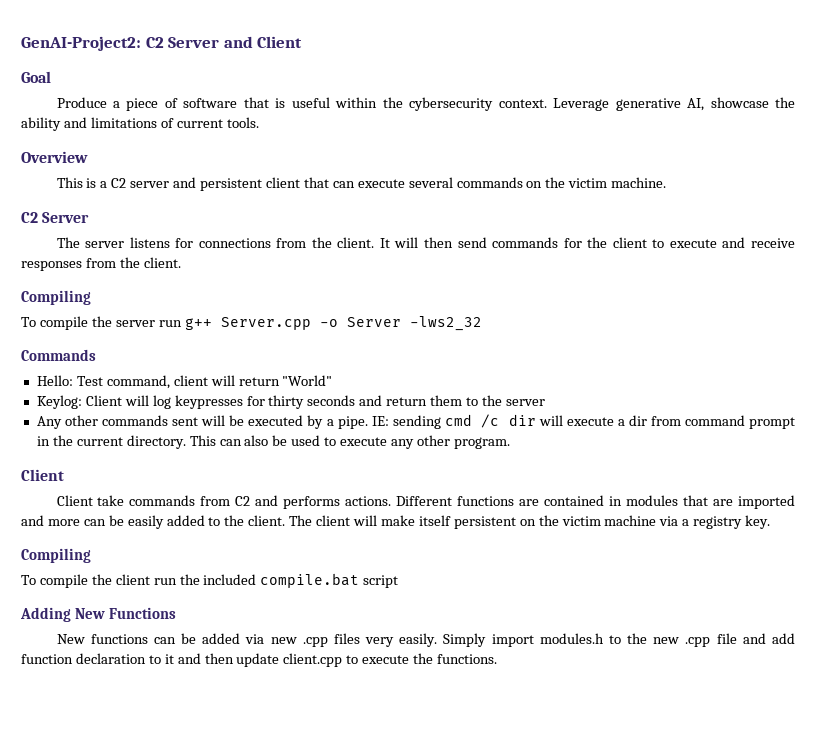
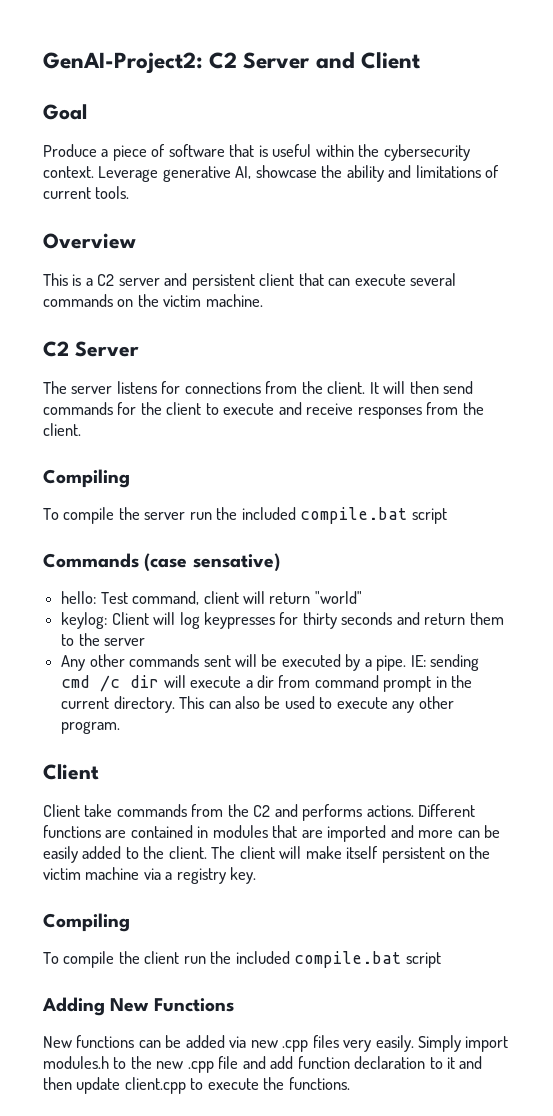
[184,316,482,331] [21,349,96,361] [36,375,73,386] g++ Server.cpp -o Server -lws2_32 // Commands // Hello: -> [216,507,447,524] [43,553,280,572] [61,591,97,604] the included compile.bat script // Commands (case sensative) // hello:
[282,375,333,386] [36,395,82,409] "World" // Keylog: -> [314,591,362,604] [61,612,108,629] "world" // keylog:
(231, 501) none -> [227,804,249,817] the

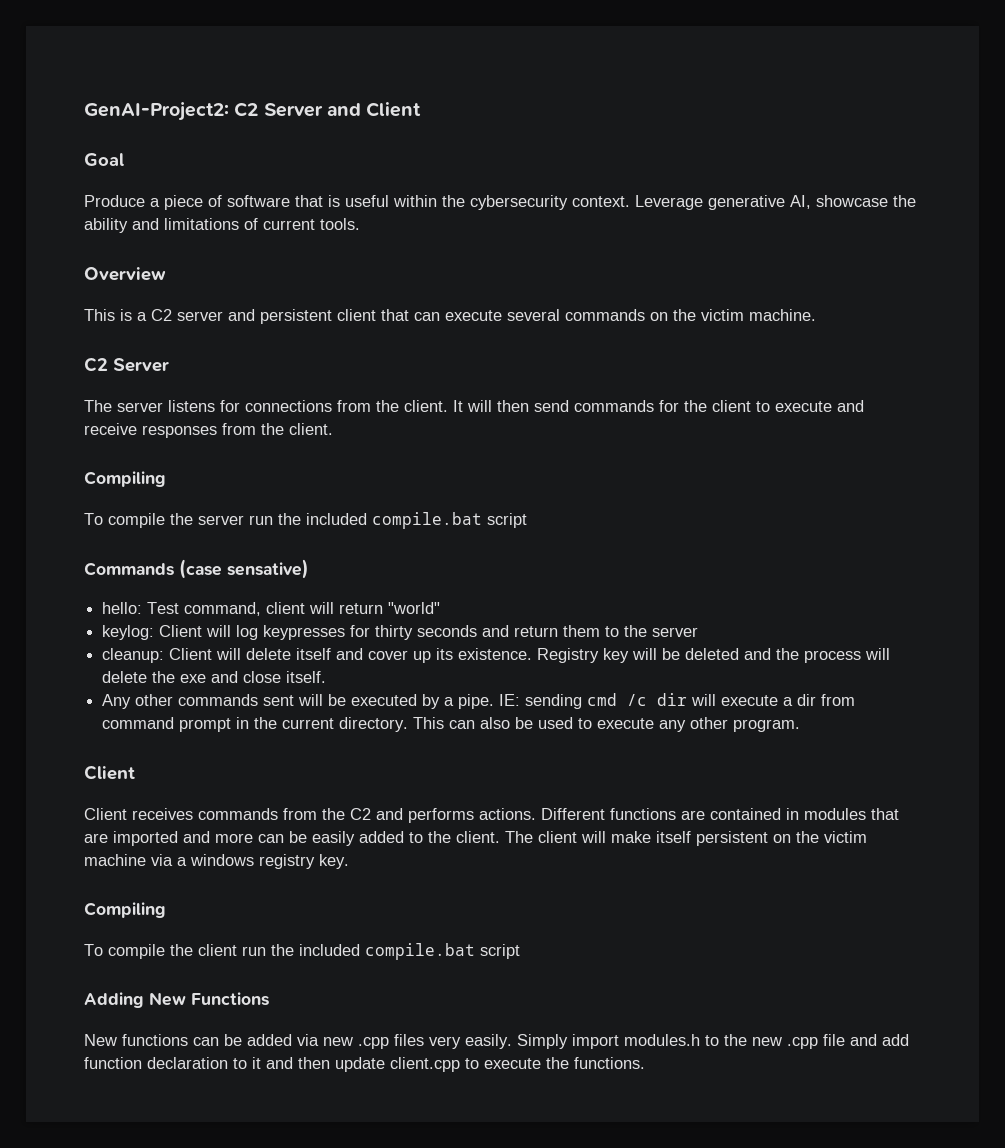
(146, 642) none -> [102,648,891,663] [102,671,327,683] // cleanup: Client will delete itself and cover up its existence. Registry key will be deleted and the process will delete the exe and close itself.
[84,804,113,817] take -> [132,808,193,820] receives
(173, 876) none -> [190,854,254,866] windows

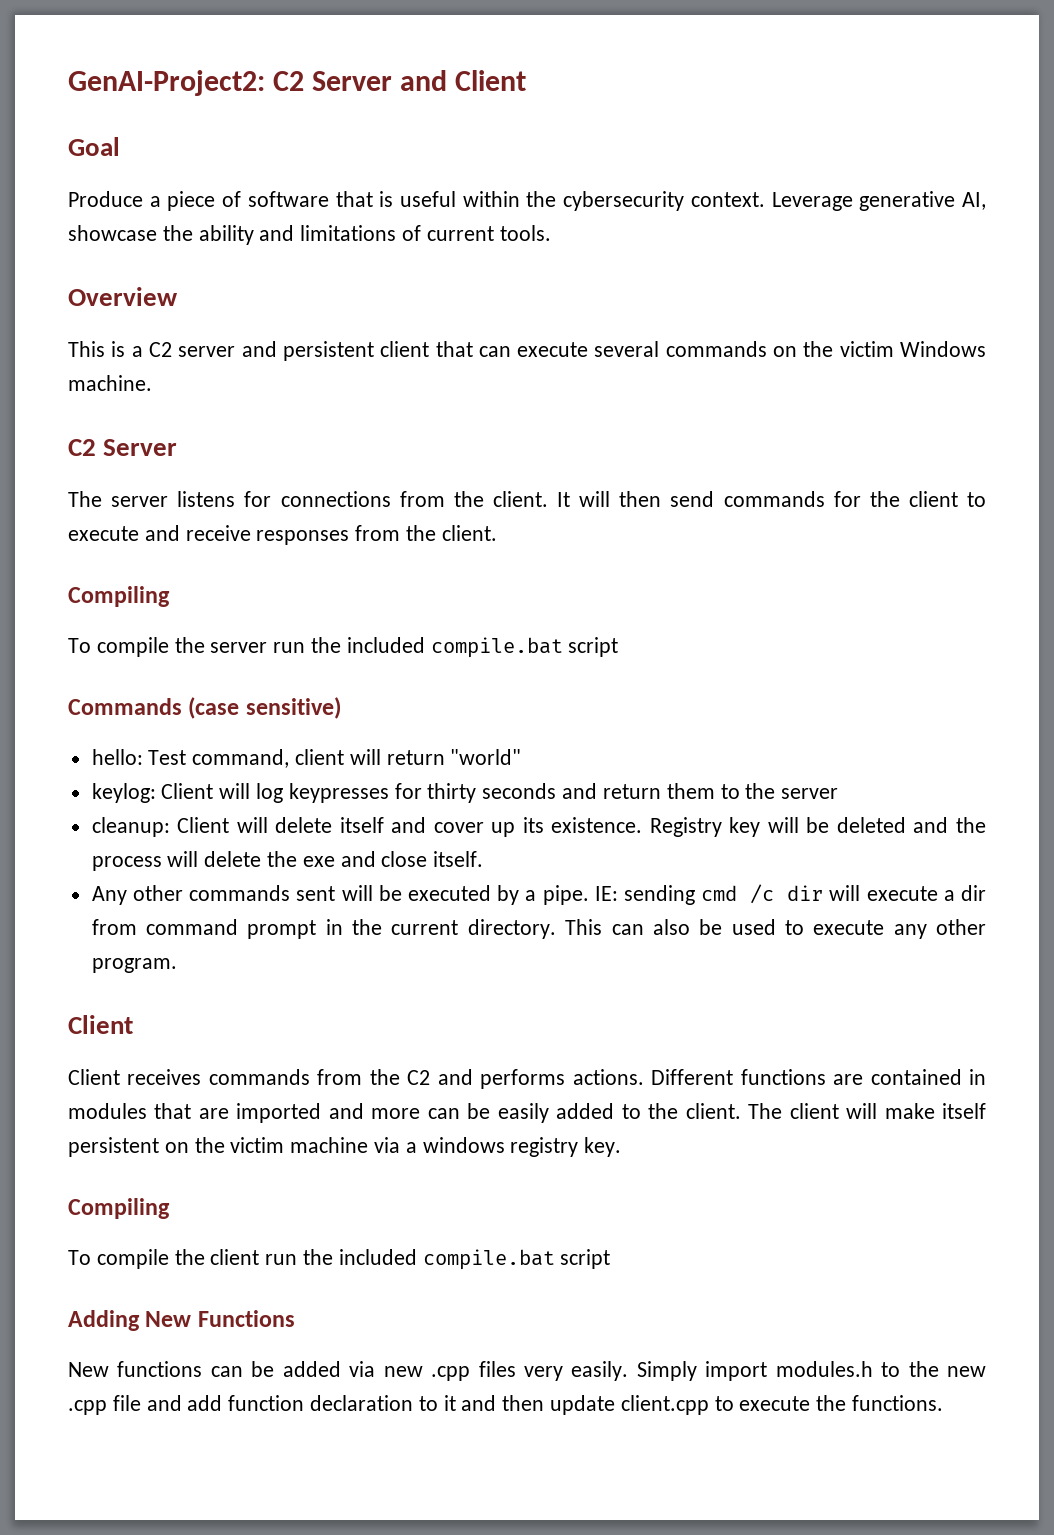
(744, 315) none -> [900,341,986,357] Windows
[227,559,309,579] sensative) -> [245,697,341,719] sensitive)

